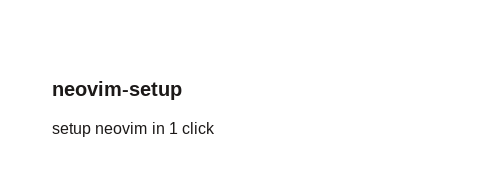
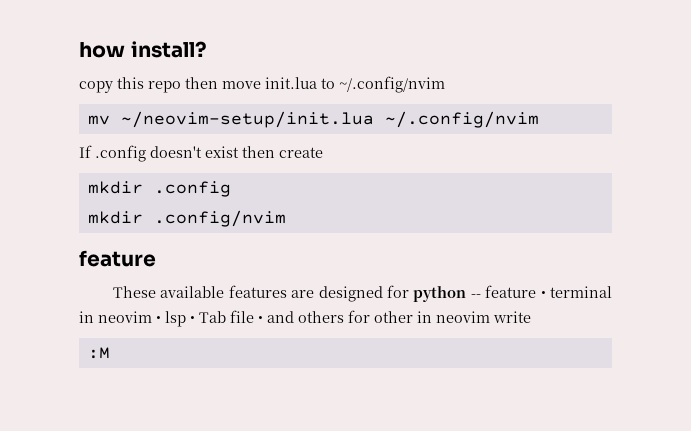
[52,81,182,100] [52,122,216,137] neovim-setup // setup neovim in 1 click -> [79,41,207,58] [79,76,445,93] [87,111,539,128] [79,145,323,162] [87,181,231,197] [87,210,286,227] [79,250,156,267] [113,285,612,302] [79,310,531,327] [87,347,110,359] how install? // copy this repo then move init.lua to ~/.config/nvim // mv ~/neovim-setup/init.lua ~/.config/nvim // If .config doesn't exist then create // mkdir .config // mkdir .config/nvim // feature // These available features are designed for python -- feature • terminal in neovim • lsp • Tab file • and others for other in neovim write // :M

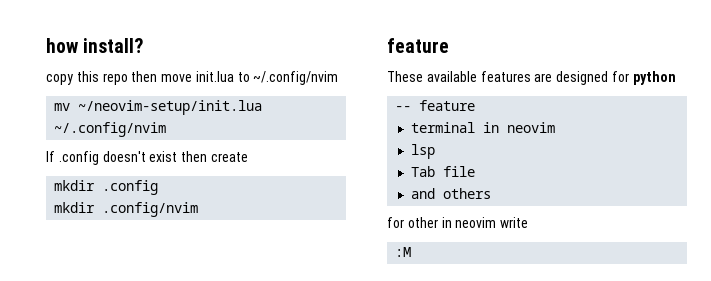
(467, 294) none -> (676, 78) //
[540,291,546,298] • -> (476, 105) //
[156,316,161,323] • -> (555, 127) //
[190,316,195,323] • -> (435, 151) //
[258,316,263,323] • -> (475, 171) //
(344, 317) none -> (491, 193) //

